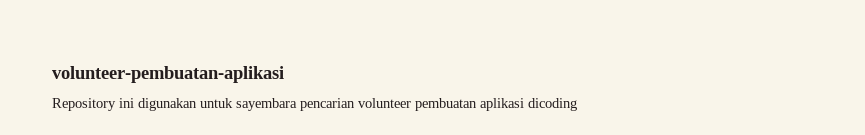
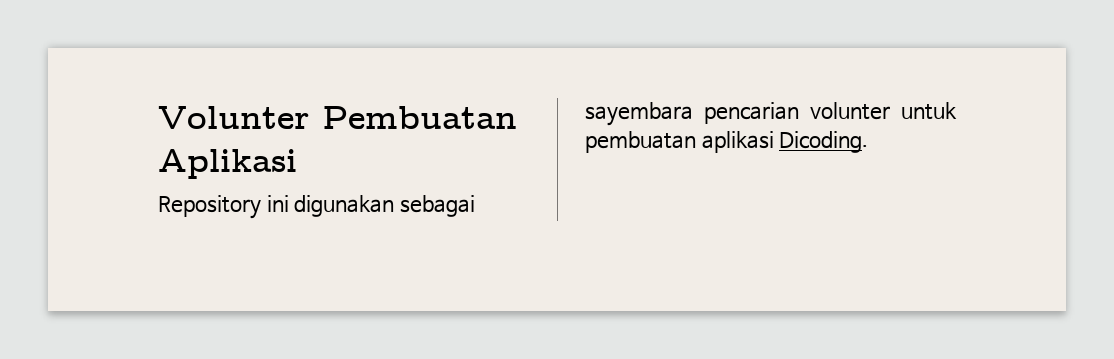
[52,66,284,83] volunteer-pembuatan-aplikasi -> [158,106,517,129] [158,149,297,179] Volunter Pembuatan Aplikasi
[200,98,233,108] untuk -> [399,195,475,217] sebagai
[358,98,411,108] volunteer -> [809,102,957,120] volunter untuk
[528,98,577,111] dicoding -> [779,131,869,153] Dicoding.

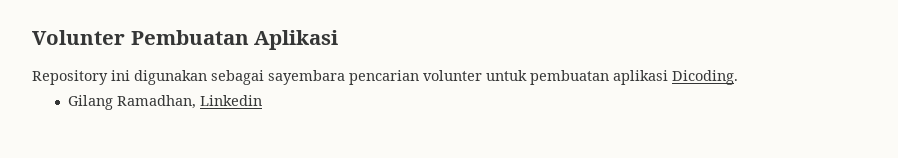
(869, 142) none -> [67,95,262,110] // Gilang Ramadhan, Linkedin

